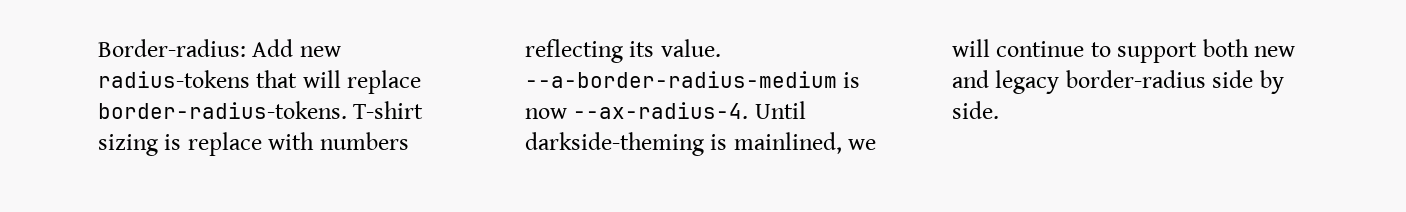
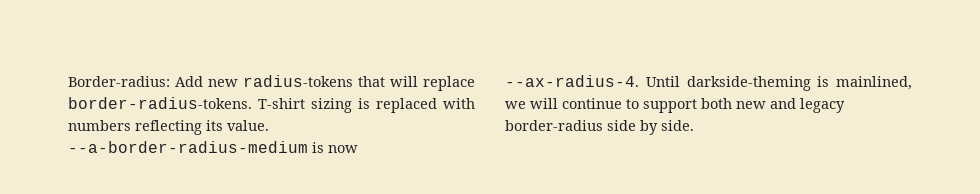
[187,132,262,156] replace -> [376,98,437,113] replaced

